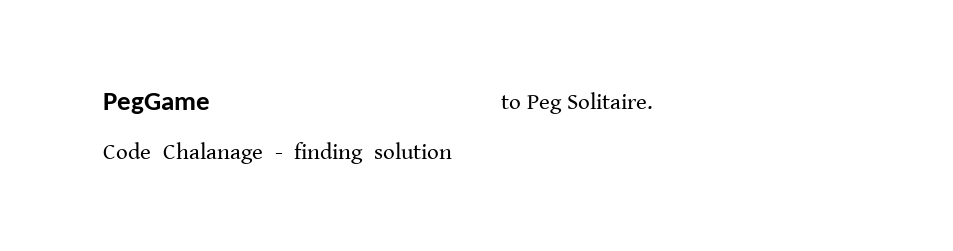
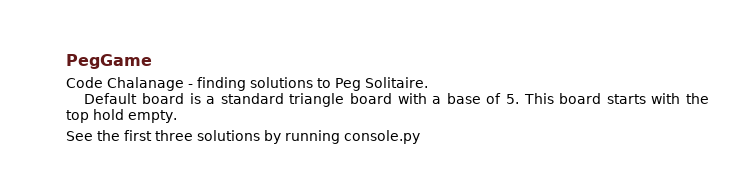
[374,142,452,159] solution -> [250,77,313,88] solutions
(654, 100) none -> [84,93,710,107] [66,109,177,123] [66,130,420,144] // Default board is a standard triangle board with a base of 5. This board starts with the top hold empty. // See the first three solutions by running console.py

